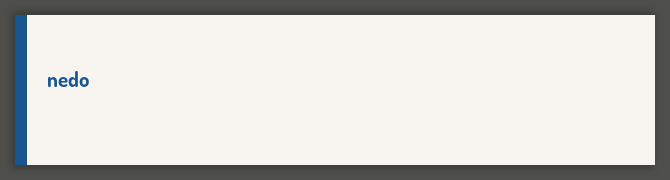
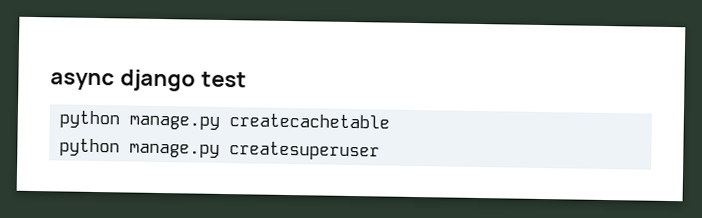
[47,71,89,87] nedo -> [50,69,247,92] [58,110,390,130] [58,138,380,161] async django test // python manage.py createcachetable // python manage.py createsuperuser

